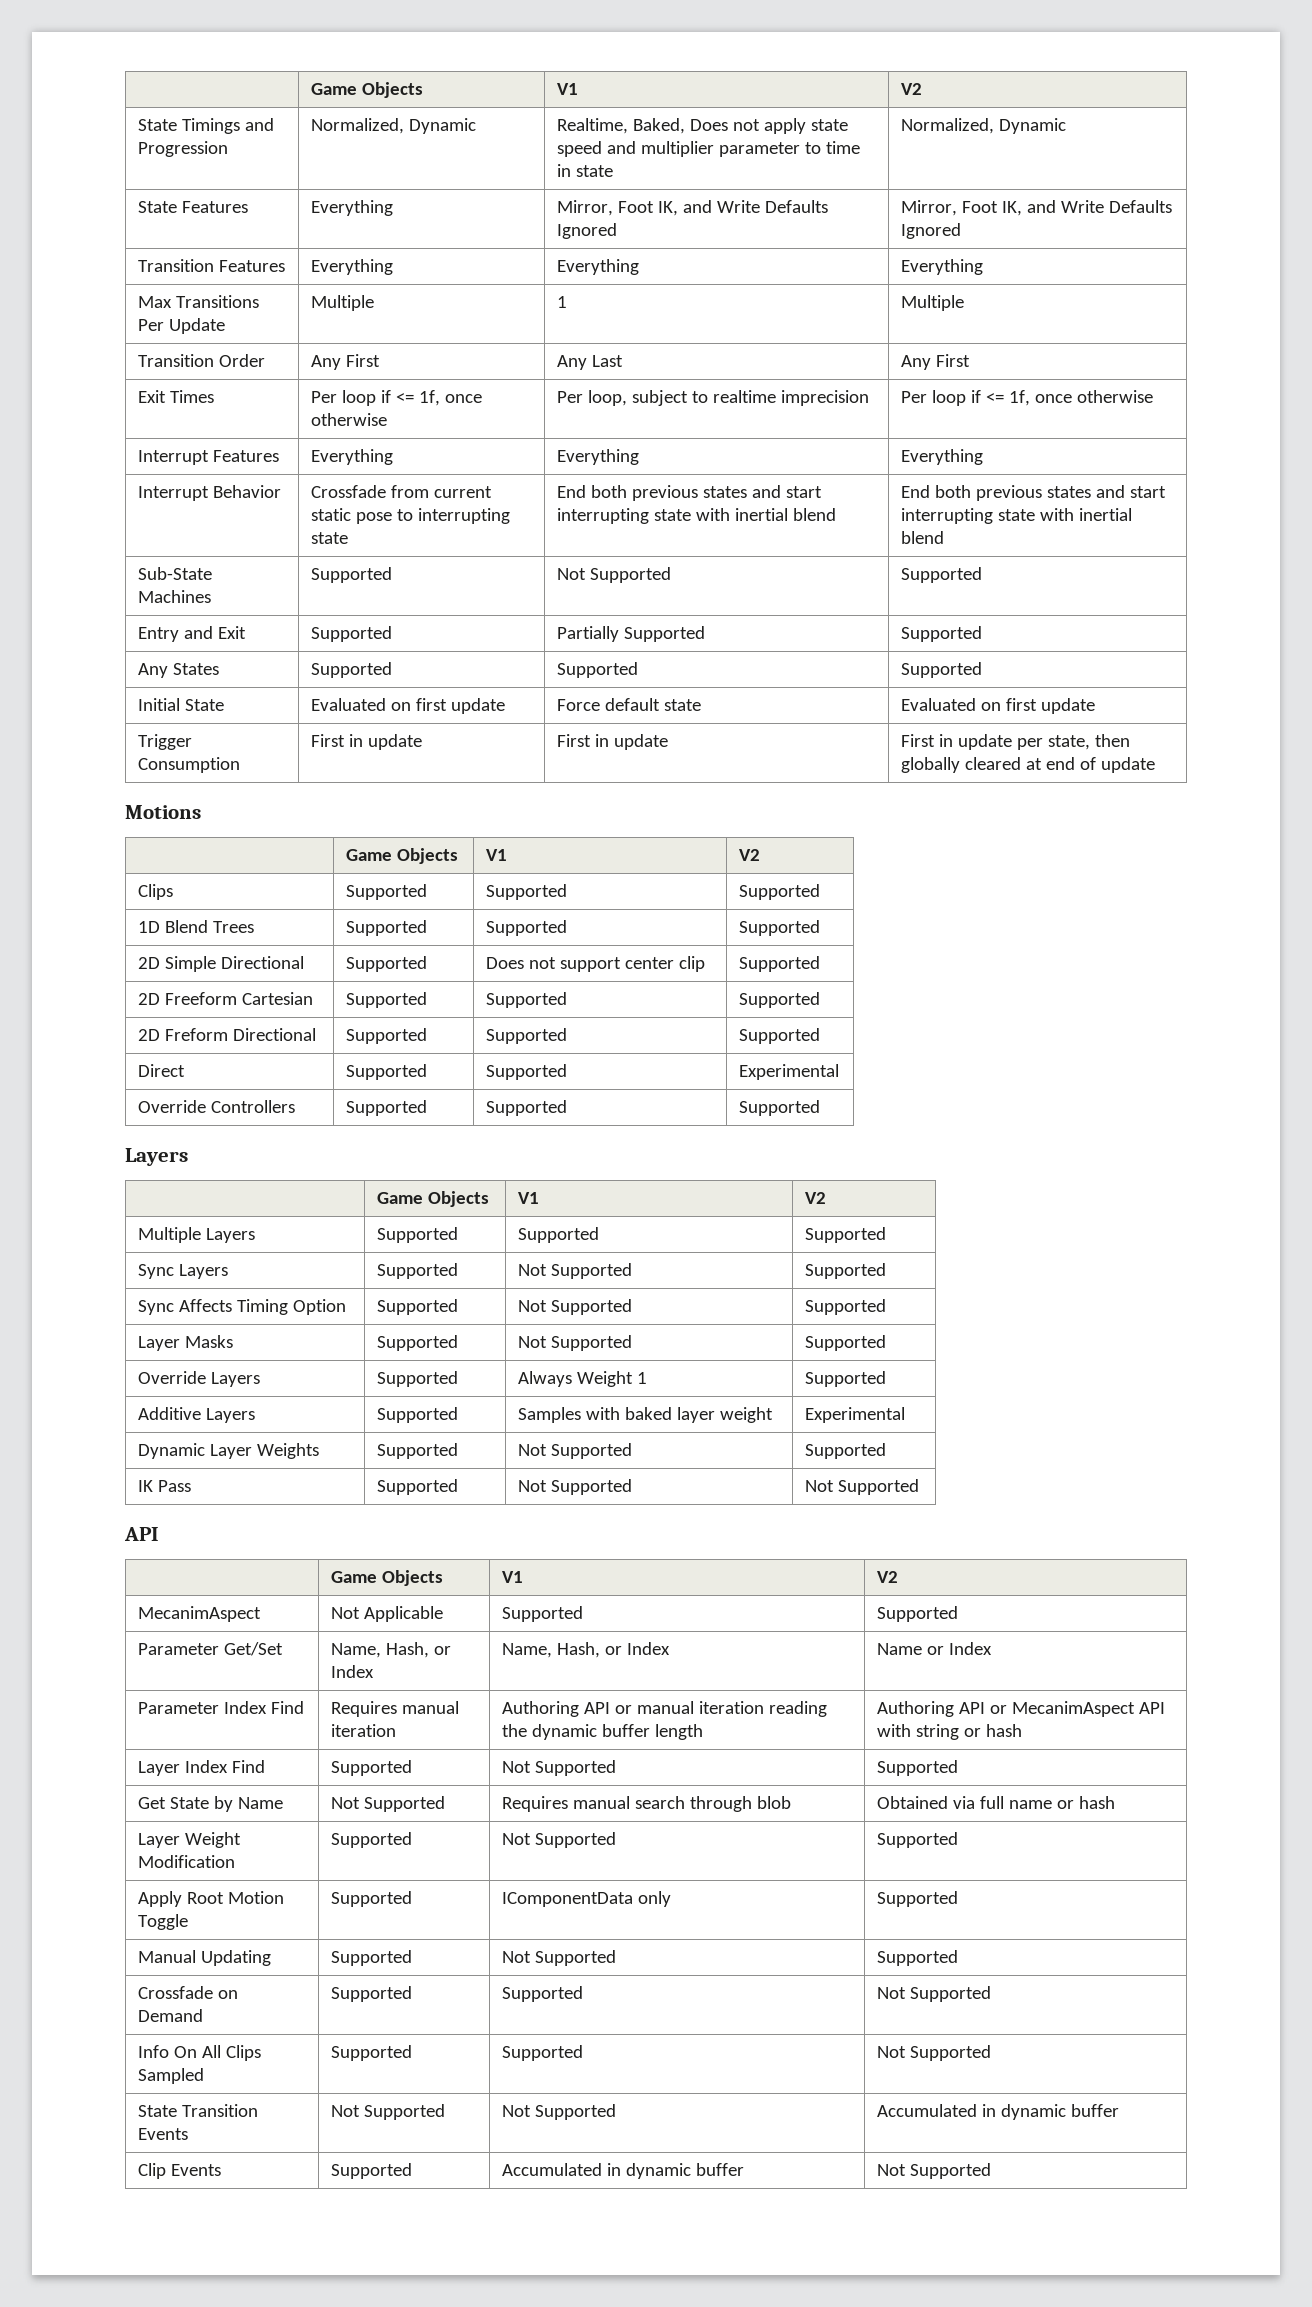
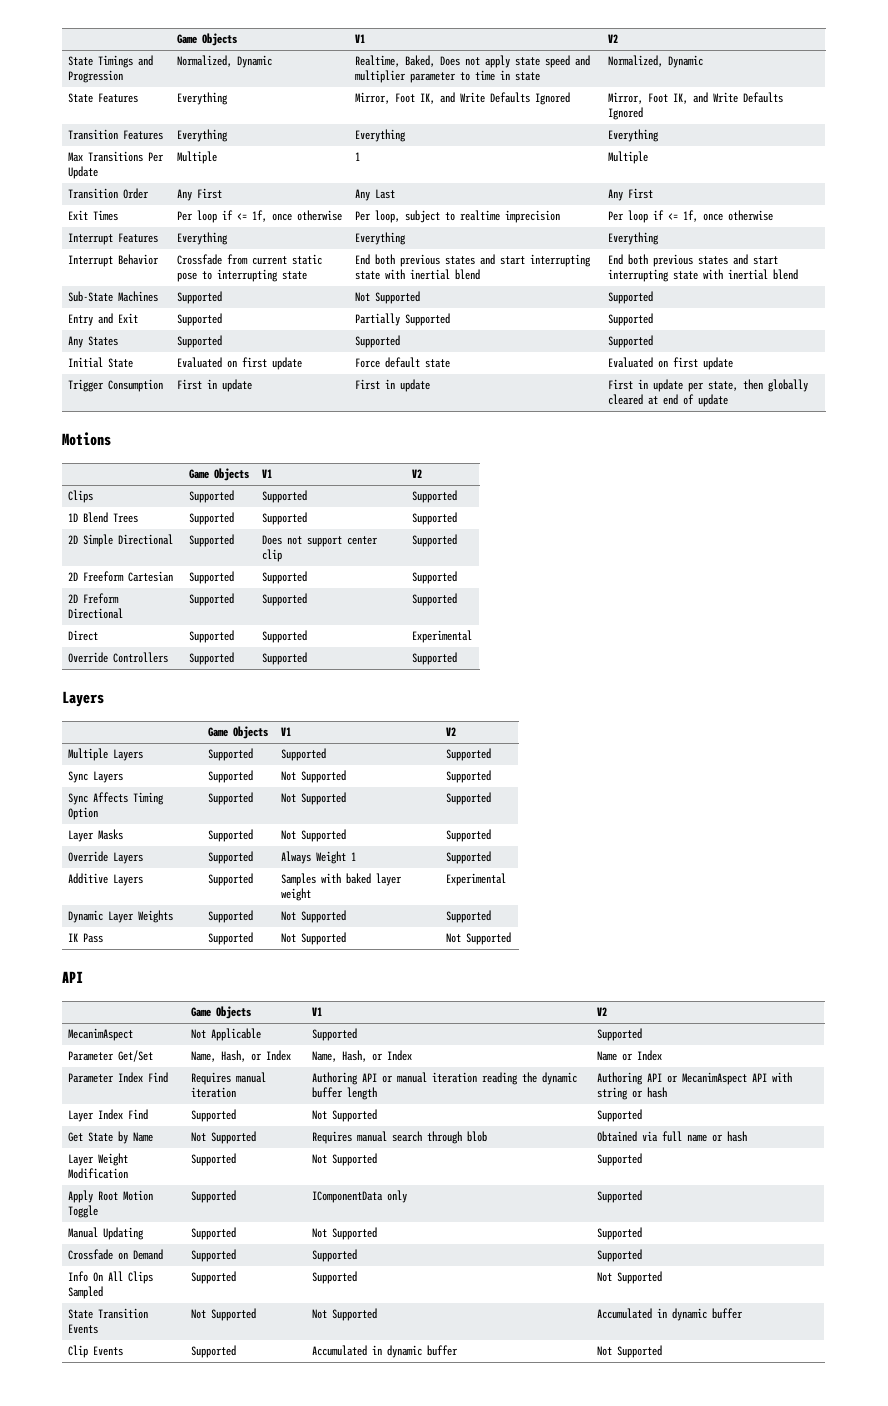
[877,1987,907,1999] Not -> (358, 1255) none

